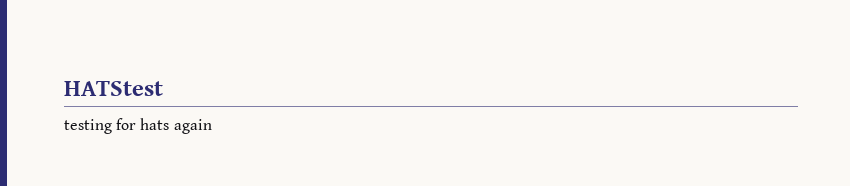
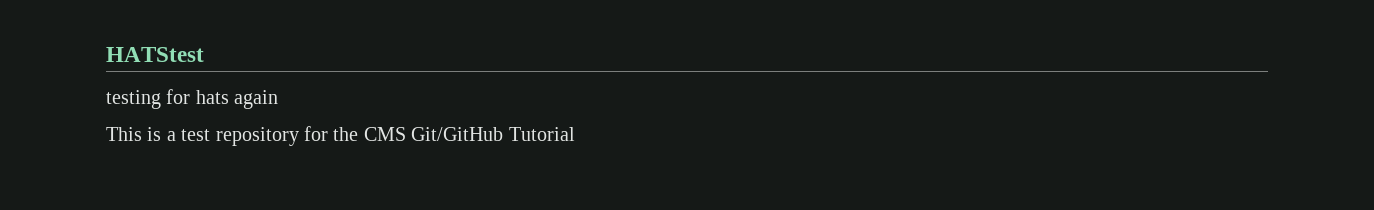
(212, 126) none -> [106,126,575,146] // This is a test repository for the CMS Git/GitHub Tutorial

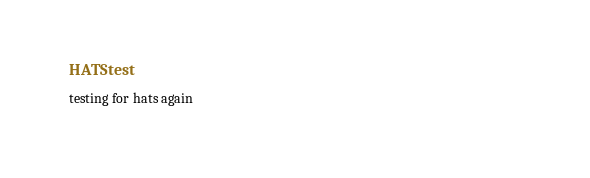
[106,126,575,146] // This is a test repository for the CMS Git/GitHub Tutorial -> (194, 99) none

